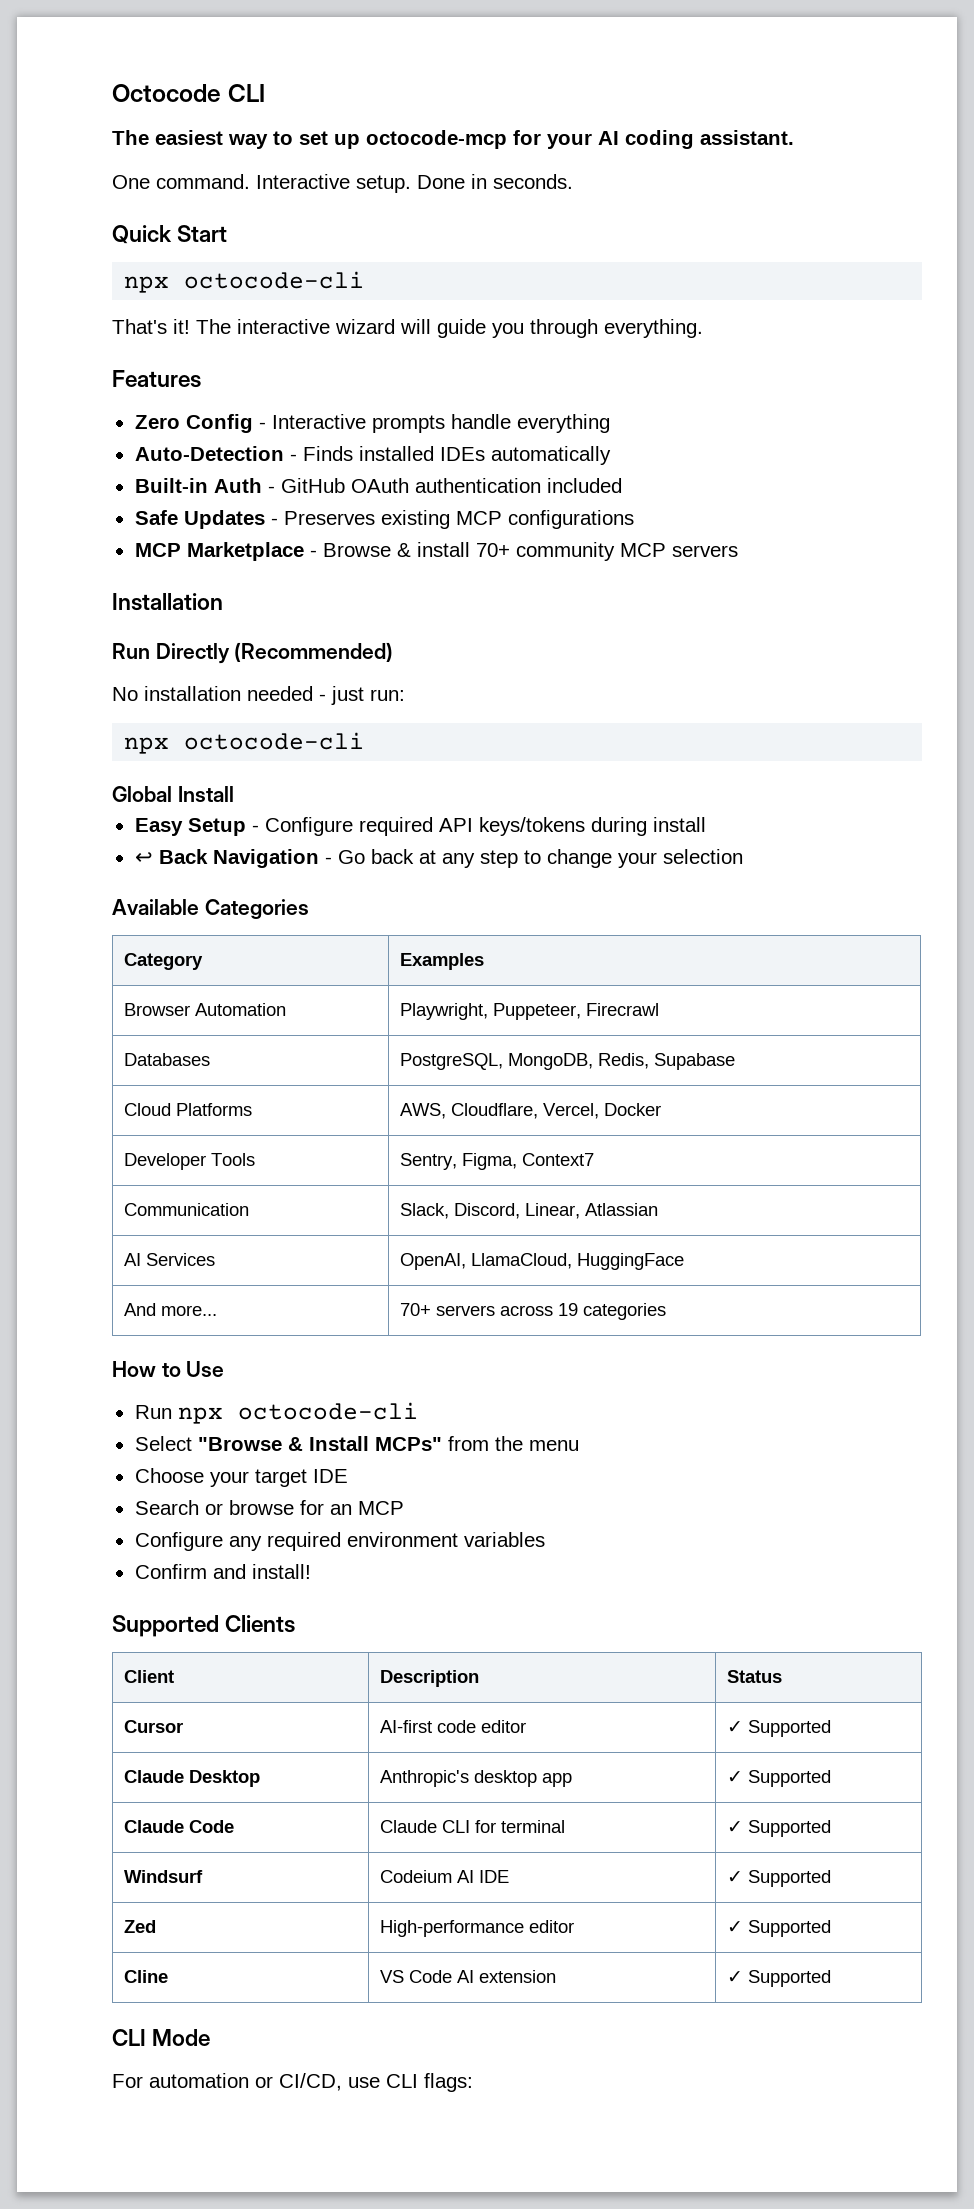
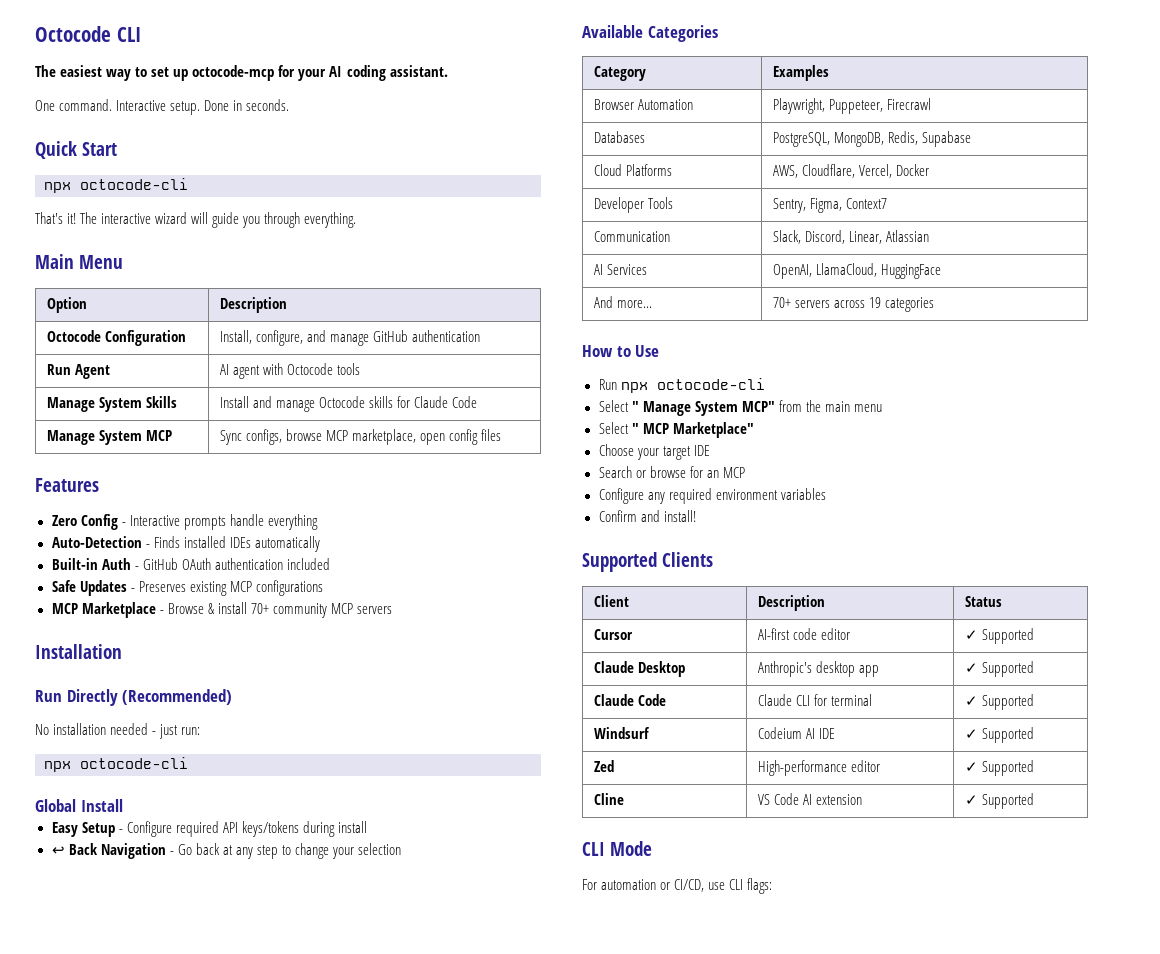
(703, 328) none -> [35,254,124,269] [46,297,87,313] [219,297,287,313] [46,330,187,346] [219,330,481,346] [46,364,111,379] [219,363,361,379] [46,396,178,412] [219,396,478,412] [46,430,173,445] [219,429,502,445] // Main Menu // Option | Description // Octocode Configuration | Install, configure, and manage GitHub authentication // Run Agent | AI agent with Octocode tools // Manage System Skills | Install and manage Octocode skills for Claude Code // Manage System MCP | Sync configs, browse MCP marketplace, open config files
[197,1436,442,1451] "Browse & Install MCPs" -> [631,401,775,416] " Manage System MCP"
(523, 1443) none -> [824,401,850,412] main
(579, 1445) none -> [598,422,754,438] // Select " MCP Marketplace"

